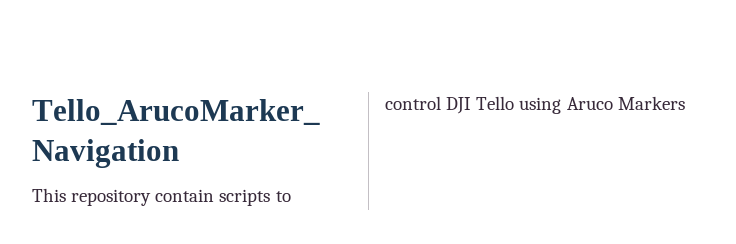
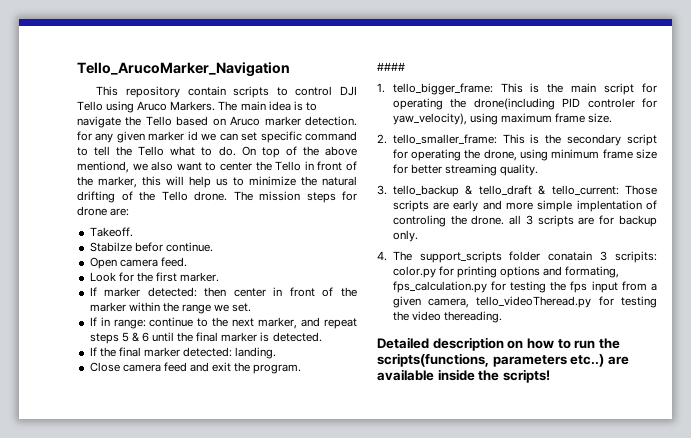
[617,96,685,110] Markers -> [170,101,317,111] [77,116,357,128] [77,131,358,143] [77,146,357,158] [77,161,357,173] [77,176,357,188] [77,191,357,203] [77,206,130,216] [89,227,133,237] [89,242,213,252] [89,257,187,269] [89,272,220,282] [89,287,357,297] [89,302,252,314] [89,317,357,329] [89,332,322,344] [89,347,277,359] [89,362,302,374] [377,62,405,71] [377,83,657,95] [392,98,657,110] [392,113,613,125] [377,134,657,146] [392,149,657,161] [392,164,539,176] [377,185,657,197] [392,200,657,212] [392,215,657,227] [392,230,418,242] [377,251,657,263] [392,266,620,278] [392,281,657,293] [392,296,657,308] [392,311,502,323] [377,337,620,351] [377,353,629,367] [377,369,550,383] Markers. The main idea is to navigate the Tello based on Aruco marker detection. for any given marker id we can set specific command to tell the Tello what to do. On top of the above mentiond, we also want to center the Tello in front of the marker, this will help us to minimize the natural drifting of the Tello drone. The mission steps for drone are: // Takeoff. // Stabilze befor continue. // Open camera feed. // Look for the first marker. // If marker detected: then center in front of the marker within the range we set. // If in range: continue to the next marker, and repeat steps 5 & 6 until the final marker is detected. // If the final marker detected: landing. // Close camera feed and exit the program. // #### // 1. tello_bigger_frame: This is the main script for operating the drone(including PID controler for yaw_velocity), using maximum frame size. // 2. tello_smaller_frame: This is the secondary script for operating the drone, using minimum frame size for better streaming quality. // 3. tello_backup & tello_draft & tello_current: Those scripts are early and more simple implentation of controling the drone. all 3 scripts are for backup only. // 4. The support_scripts folder conatain 3 scripits: color.py for printing options and formating, fps_calculation.py for testing the fps input from a given camera, tello_videoTheread.py for testing the video thereading. // Detailed description on how to run the scripts(functions, parameters etc..) are available inside the scripts!

